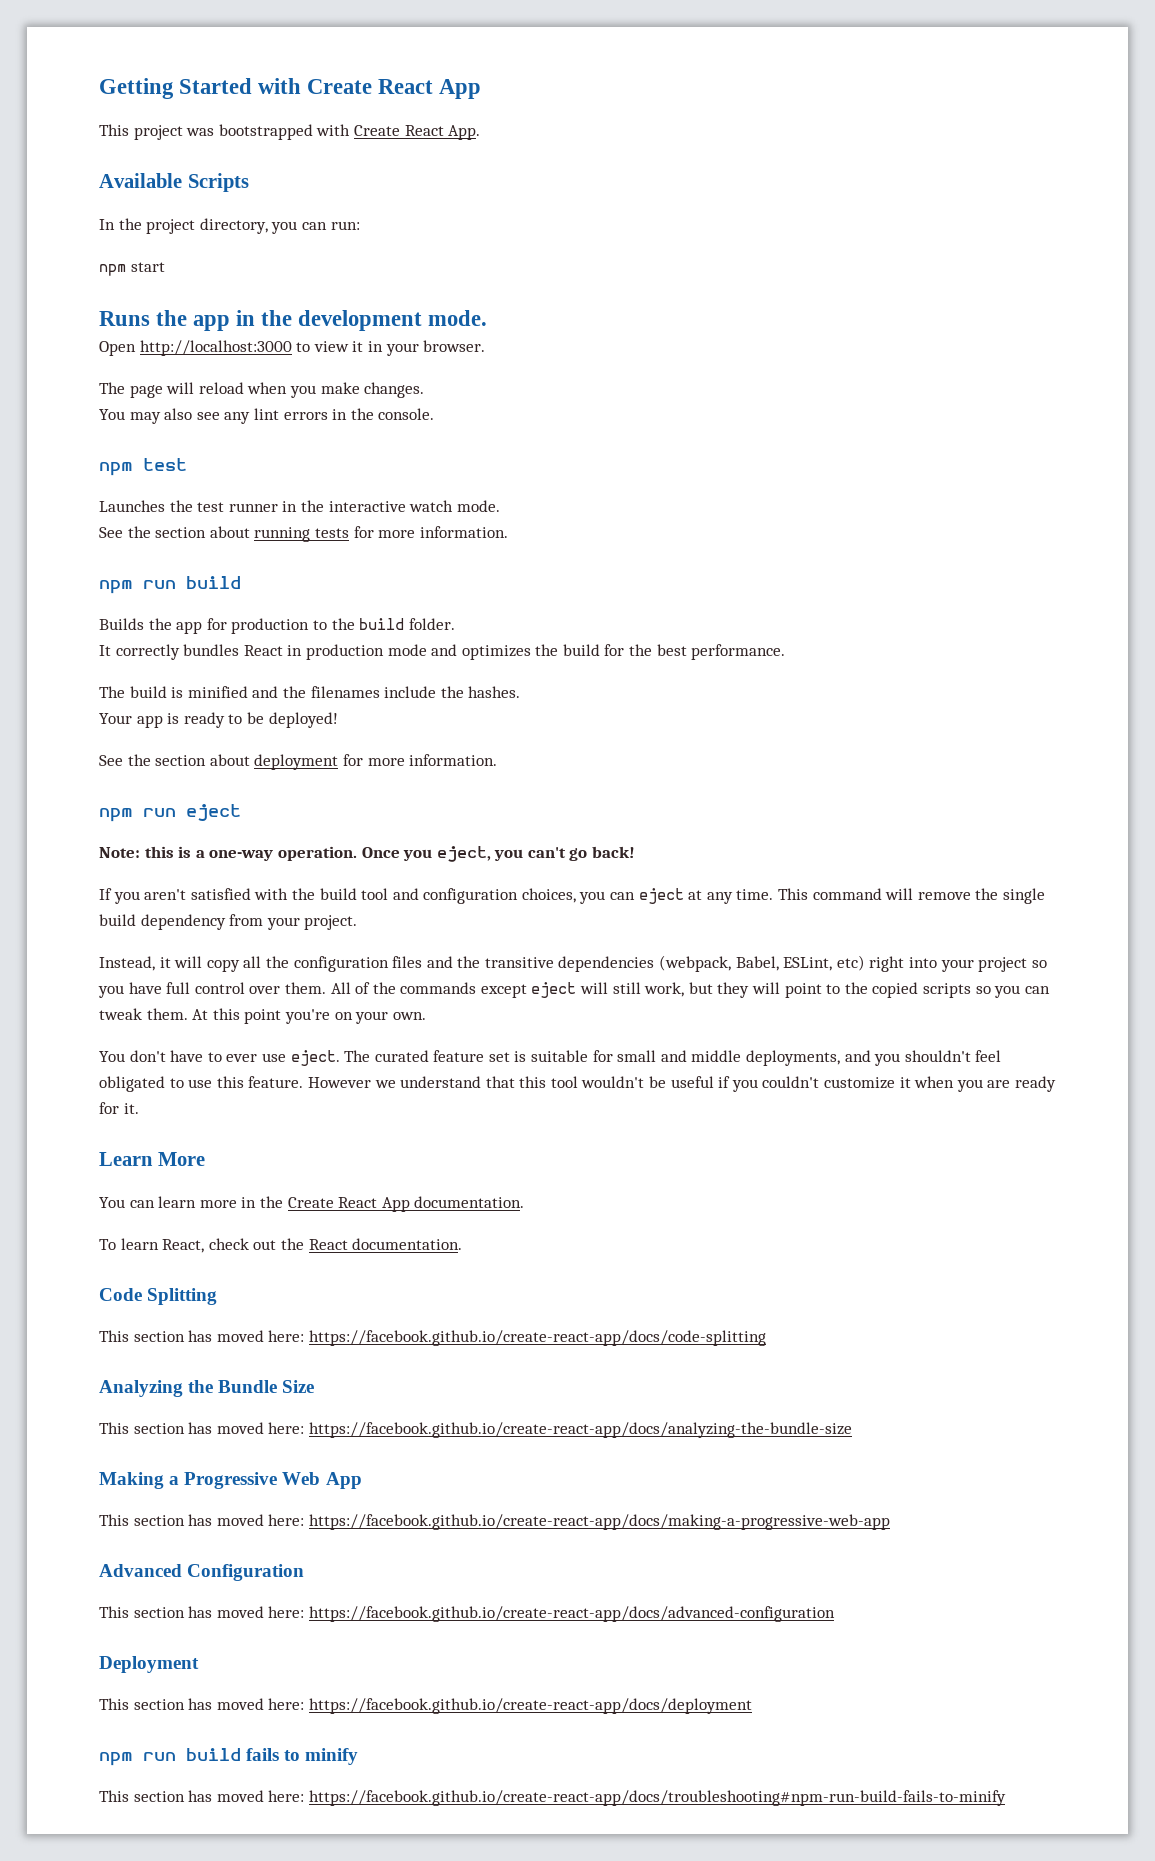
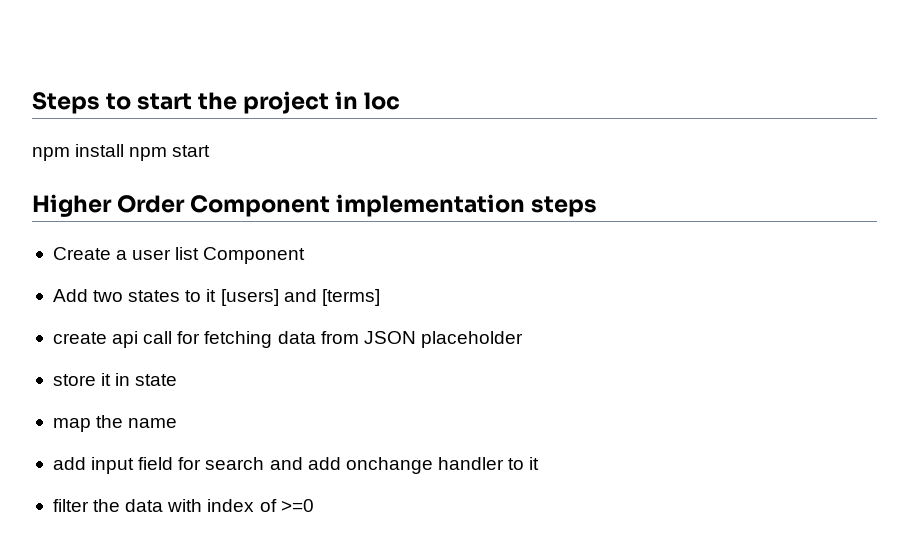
[99,78,482,99] [99,124,481,140] [99,173,249,192] [99,218,360,234] [99,264,126,276] Getting Started with Create React App // This project was bootstrapped with Create React App. // Available Scripts // In the project directory, you can run: // npm -> [32,91,401,114] [32,144,168,161] Steps to start the project in loc // npm install npm
[99,310,488,331] [99,340,486,356] [99,382,425,398] [99,408,435,424] [99,458,187,476] [99,500,500,512] [99,526,508,542] [99,576,241,594] [99,618,455,634] [99,644,786,660] [99,686,521,698] [99,712,338,728] [99,754,498,770] [99,804,241,822] [99,846,636,862] [99,888,1045,904] [99,914,358,930] [99,955,1047,972] [98,982,1050,998] [99,1008,426,1024] [99,1050,1002,1066] [99,1076,1056,1092] [99,1102,139,1114] [99,1152,205,1166] [99,1196,525,1212] [99,1238,463,1253] [99,1288,218,1305] [99,1330,766,1346] [99,1380,315,1397] [99,1422,852,1438] [99,1472,362,1489] [99,1514,890,1530] [99,1564,305,1581] [99,1606,835,1622] [99,1656,199,1673] [99,1698,752,1714] [99,1748,359,1766] [99,1790,1006,1806] Runs the app in the development mode. // Open http://localhost:3000 to view it in your browser. // The page will reload when you make changes. // You may also see any lint errors in the console. // npm test // Launches the test runner in the interactive watch mode. // See the section about running tests for more information. // npm run build // Builds the app for production to the build folder. // It correctly bundles React in production mode and optimizes the build for the best performance. // The build is minified and the filenames include the hashes. // Your app is ready to be deployed! // See the section about deployment for more information. // npm run eject // Note: this is a one-way operation. Once you eject, you can't go back! // If you aren't satisfied with the build tool and configuration choices, you can eject at any time. This command will remove the single build dependency from your project. // Instead, it will copy all the configuration files and the transitive dependencies (webpack, Babel, ESLint, etc) right into your project so you have full control over them. All of the commands except eject will still work, but they will point to the copied scripts so you can tweak them. At this point you're on your own. // You don't have to ever use eject. The curated feature set is suitable for small and middle deployments, and you shouldn't feel obligated to use this feature. However we understand that this tool wouldn't be useful if you couldn't customize it when you are ready for it. // Learn More // You can learn more in the Create React App documentation. // To learn React, check out the React documentation. // Code Splitting // This section has moved here: https://facebook.github.io/create-react-app/docs/code-splitting // Analyzing the Bundle Size // This section has moved here: https://facebook.github.io/create-react-app/docs/analyzing-the-bundle-size // Making a Progressive Web App // This section has moved here: https://facebook.github.io/create-react-app/docs/making-a-progressive-web-app // Advanced Configuration // This section has moved here: https://facebook.github.io/create-react-app/docs/advanced-configuration // Deployment // This section has moved here: https://facebook.github.io/create-react-app/docs/deployment // npm run build fails to minify // This section has moved here: https://facebook.github.io/create-react-app/docs/troubleshooting#npm-run-build-fails-to-minify -> [32,194,598,217] [52,247,306,264] [52,289,380,306] [52,331,523,348] [52,373,178,386] [52,415,178,432] [52,457,540,474] [52,499,314,512] Higher Order Component implementation steps // Create a user list Component // Add two states to it [users] and [terms] // create api call for fetching data from JSON placeholder // store it in state // map the name // add input field for search and add onchange handler to it // filter the data with index of >=0

